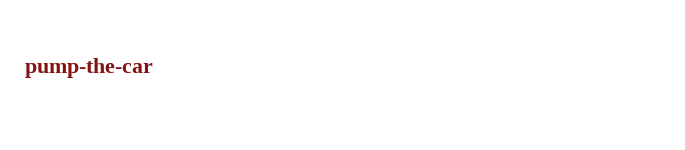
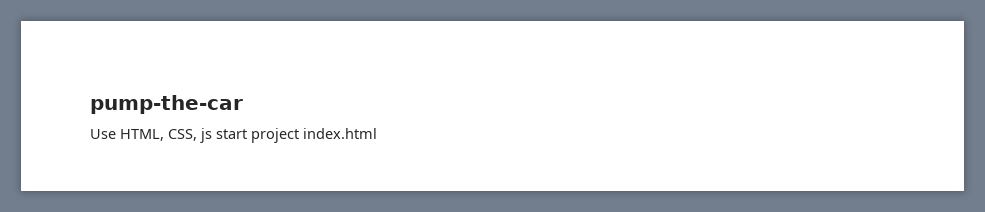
(153, 68) none -> [90,128,377,143] // Use HTML, CSS, js start project index.html

